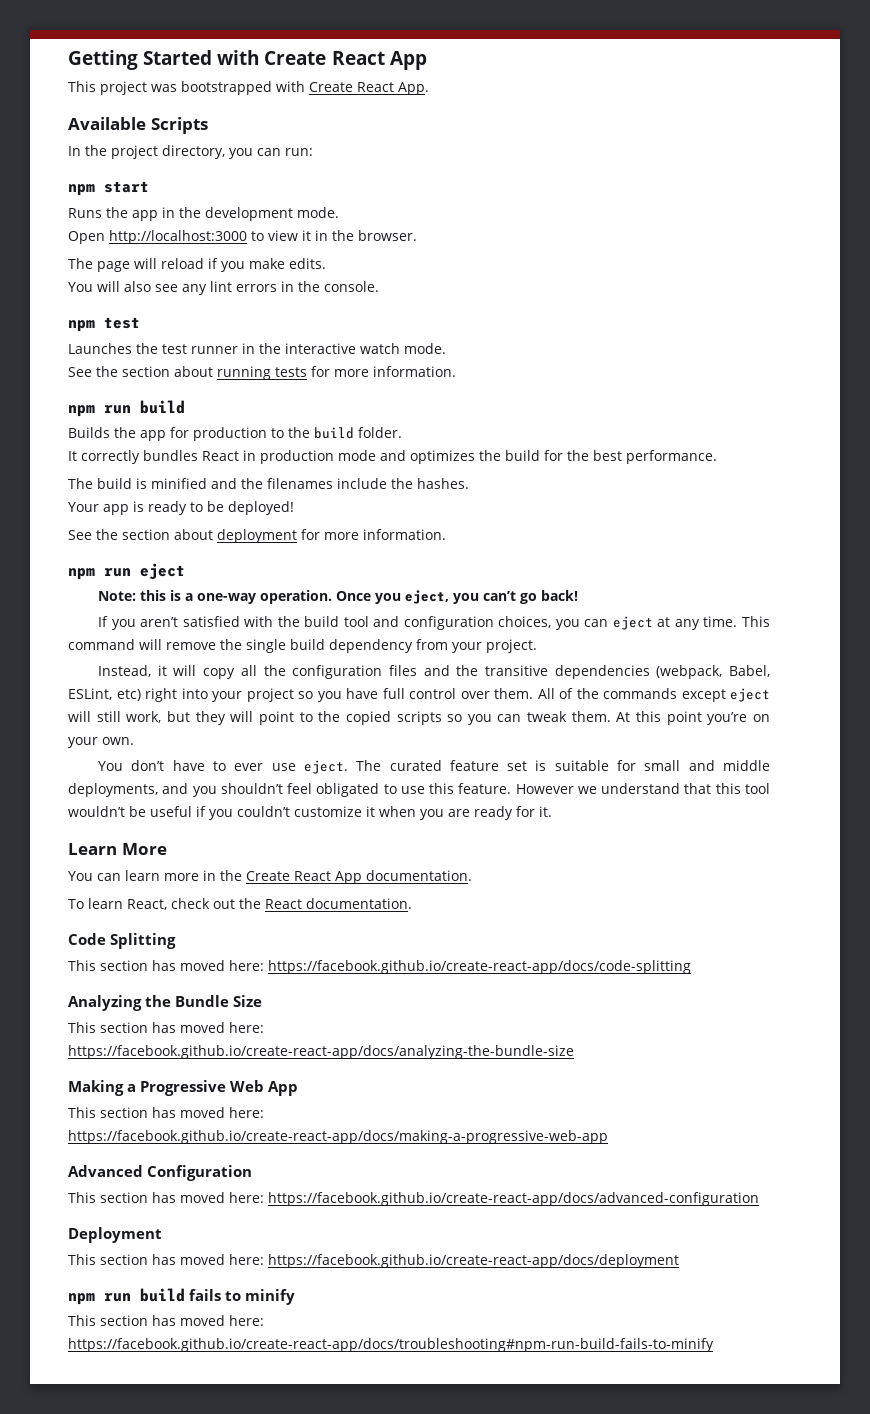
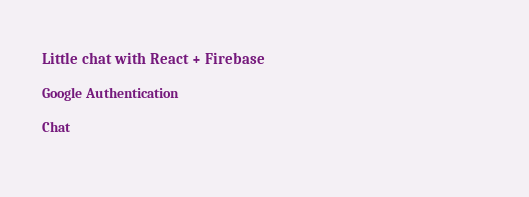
[68,50,427,70] [68,81,429,95] [68,117,208,134] [68,145,313,159] [68,181,149,196] [68,207,339,221] [68,230,417,244] [68,258,326,272] [68,281,379,295] [68,317,140,332] [68,343,446,354] [68,366,456,380] [68,400,185,417] [68,427,402,441] [68,450,717,464] [68,478,469,489] [68,501,294,515] [68,529,446,543] [68,563,185,580] [98,590,579,604] [98,616,770,630] [68,639,537,653] [98,665,770,679] [68,688,770,702] [68,711,770,725] [68,737,134,748] [98,760,770,774] [68,783,770,797] [68,806,552,820] [68,843,167,855] [68,870,472,884] [68,898,412,910] [68,933,177,949] [68,960,691,974] [68,995,263,1011] [68,1022,264,1033] [68,1045,574,1059] [68,1080,299,1096] [68,1107,264,1118] [68,1130,608,1144] [68,1165,253,1181] [68,1192,759,1206] [68,1227,162,1243] [68,1254,679,1268] [68,1288,296,1305] [68,1315,264,1326] [68,1338,714,1352] Getting Started with Create React App // This project was bootstrapped with Create React App. // Available Scripts // In the project directory, you can run: // npm start // Runs the app in the development mode. // Open http://localhost:3000 to view it in the browser. // The page will reload if you make edits. // You will also see any lint errors in the console. // npm test // Launches the test runner in the interactive watch mode. // See the section about running tests for more information. // npm run build // Builds the app for production to the build folder. // It correctly bundles React in production mode and optimizes the build for the best performance. // The build is minified and the filenames include the hashes. // Your app is ready to be deployed! // See the section about deployment for more information. // npm run eject // Note: this is a one-way operation. Once you eject, you can’t go back! // If you aren’t satisfied with the build tool and configuration choices, you can eject at any time. This command will remove the single build dependency from your project. // Instead, it will copy all the configuration files and the transitive dependencies (webpack, Babel, ESLint, etc) right into your project so you have full control over them. All of the commands except eject will still work, but they will point to the copied scripts so you can tweak them. At this point you’re on your own. // You don’t have to ever use eject. The curated feature set is suitable for small and middle deployments, and you shouldn’t feel obligated to use this feature. However we understand that this tool wouldn’t be useful if you couldn’t customize it when you are ready for it. // Learn More // You can learn more in the Create React App documentation. // To learn React, check out the React documentation. // Code Splitting // This section has moved here: https://facebook.github.io/create-react-app/docs/code-splitting // Analyzing the Bundle Size // This section has moved here: https://facebook.github.io/create-react-app/docs/analyzing-the-bundle-size // Making a Progressive Web App // This section has moved here: https://facebook.github.io/create-react-app/docs/making-a-progressive-web-app // Advanced Configuration // This section has moved here: https://facebook.github.io/create-react-app/docs/advanced-configuration // Deployment // This section has moved here: https://facebook.github.io/create-react-app/docs/deployment // npm run build fails to minify // This section has moved here: https://facebook.github.io/create-react-app/docs/troubleshooting#npm-run-build-fails-to-minify -> [42,52,266,64] [42,87,179,101] [42,121,71,132] Little chat with React + Firebase // Google Authentication // Chat

